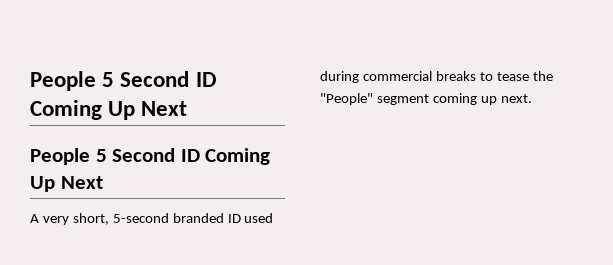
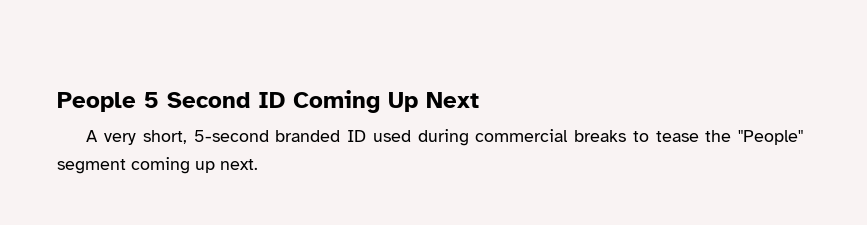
[30,71,217,91] [30,100,188,120] [30,148,271,165] [30,176,103,192] People 5 Second ID Coming Up Next // People 5 Second ID Coming Up Next -> [57,90,479,113] People 5 Second ID Coming Up Next

